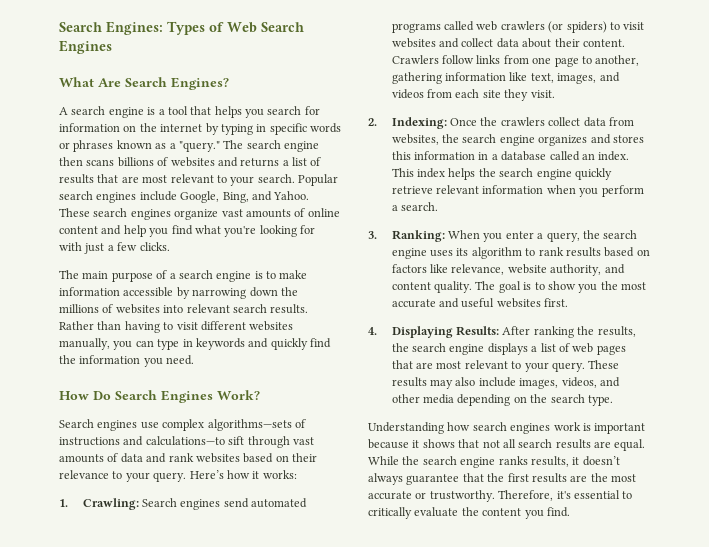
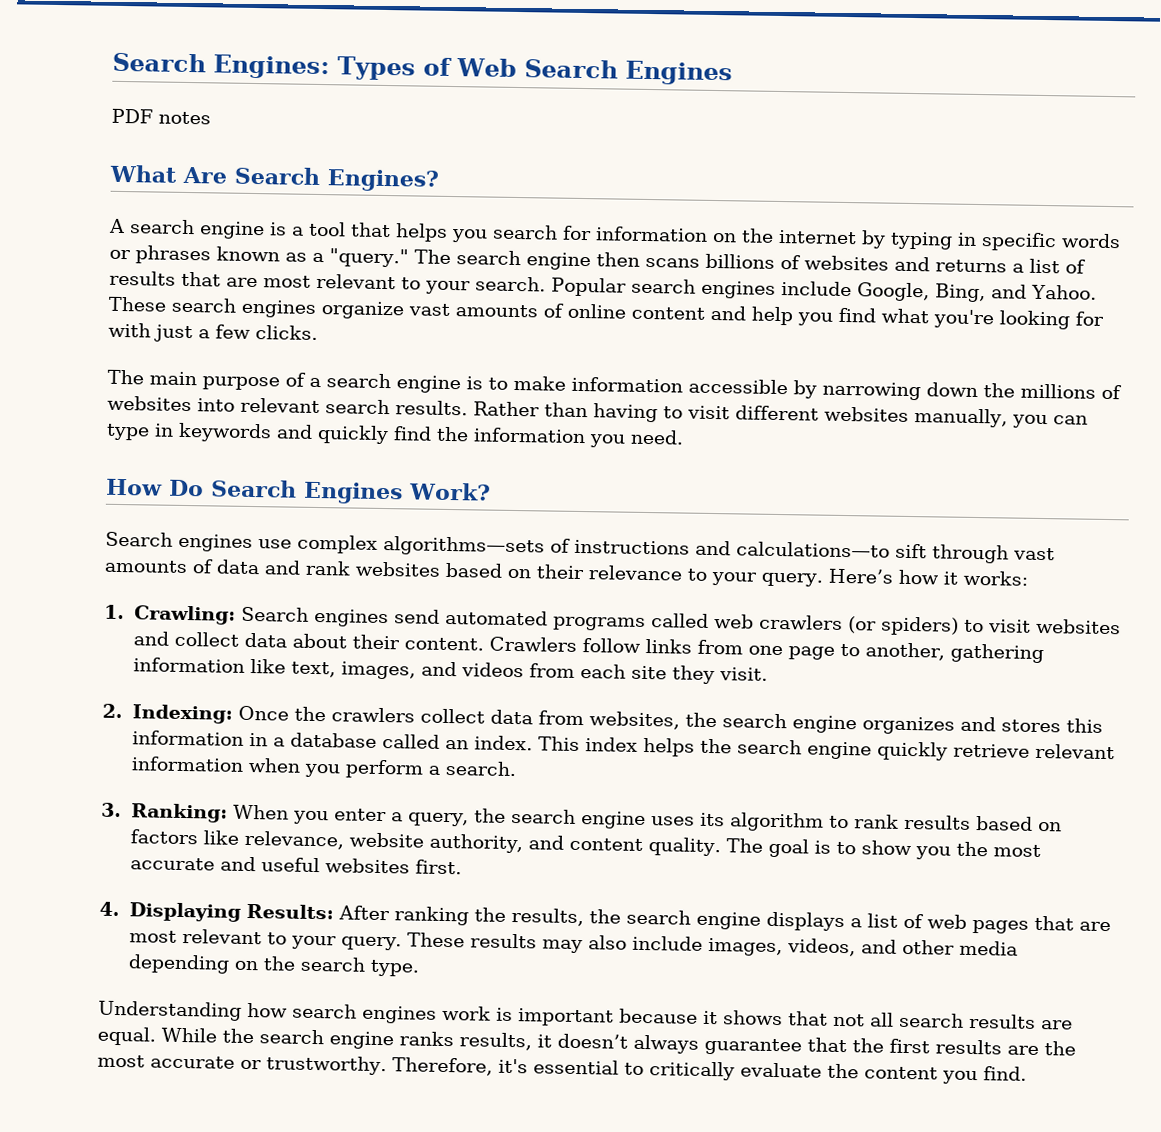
(112, 47) none -> [111,108,211,125] // PDF notes

